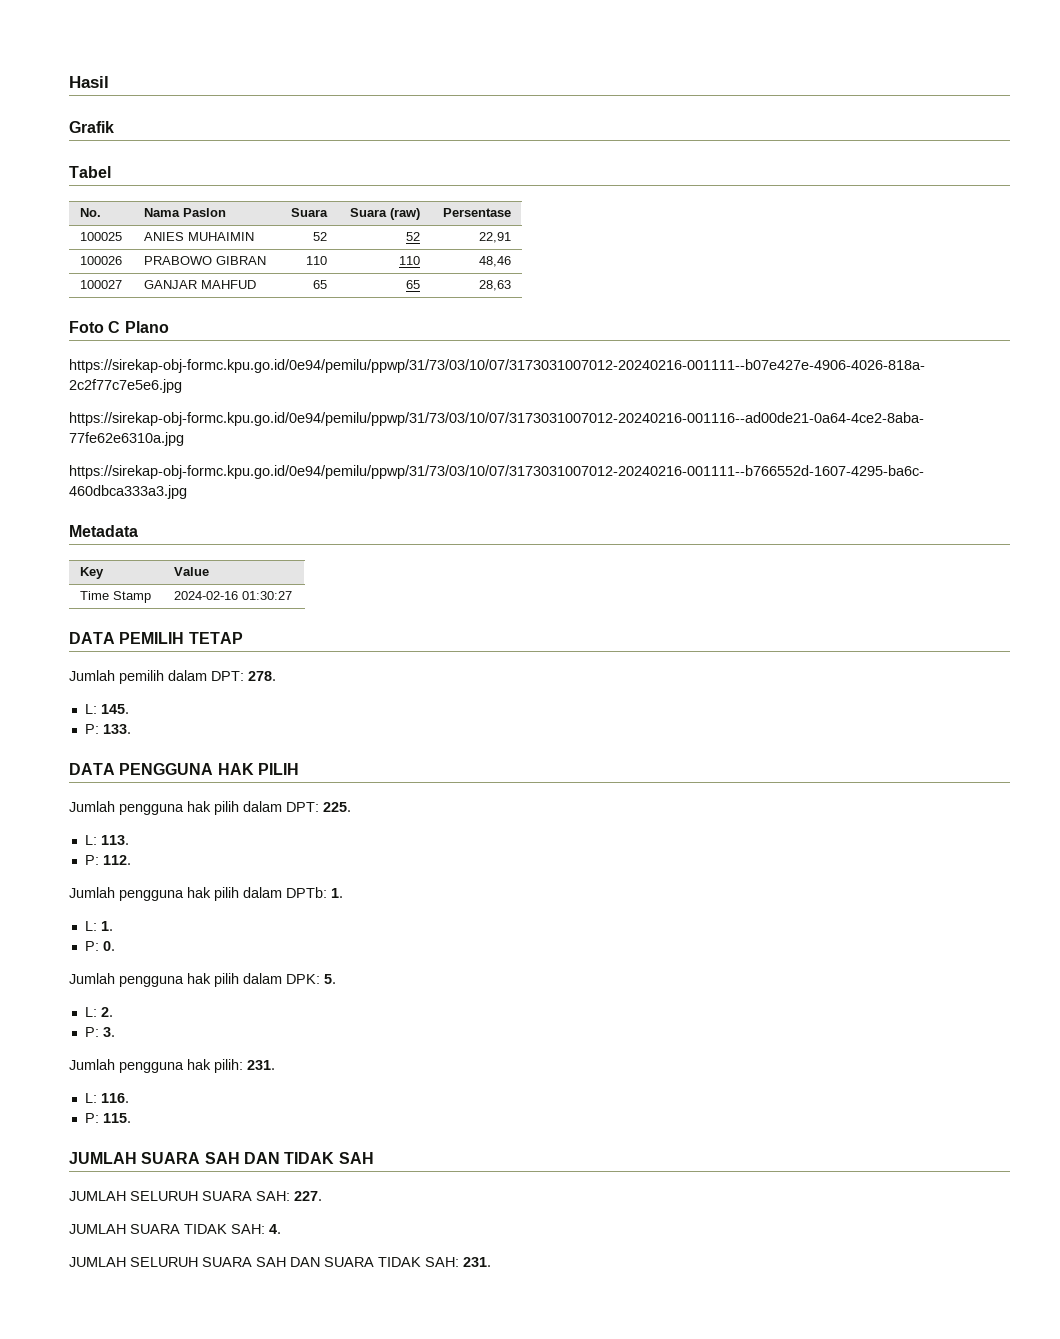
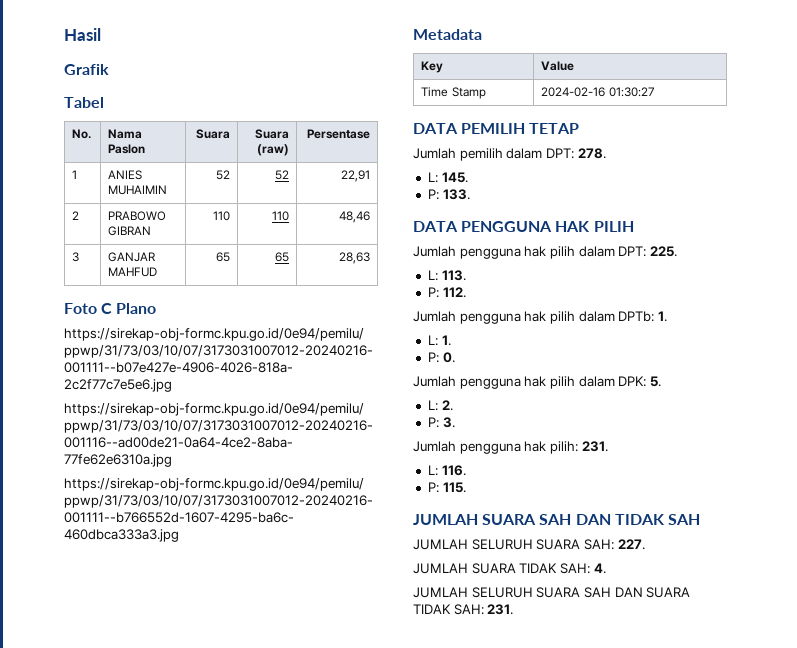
[79,232,122,241] 100025 -> [72,170,78,179] 1
[79,256,122,265] 100026 -> [72,211,80,220] 2
[79,280,122,289] 100027 -> [72,252,80,262] 3

